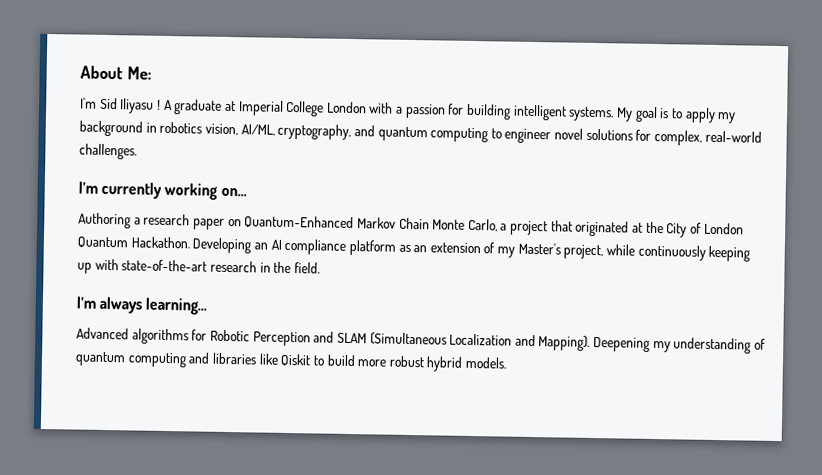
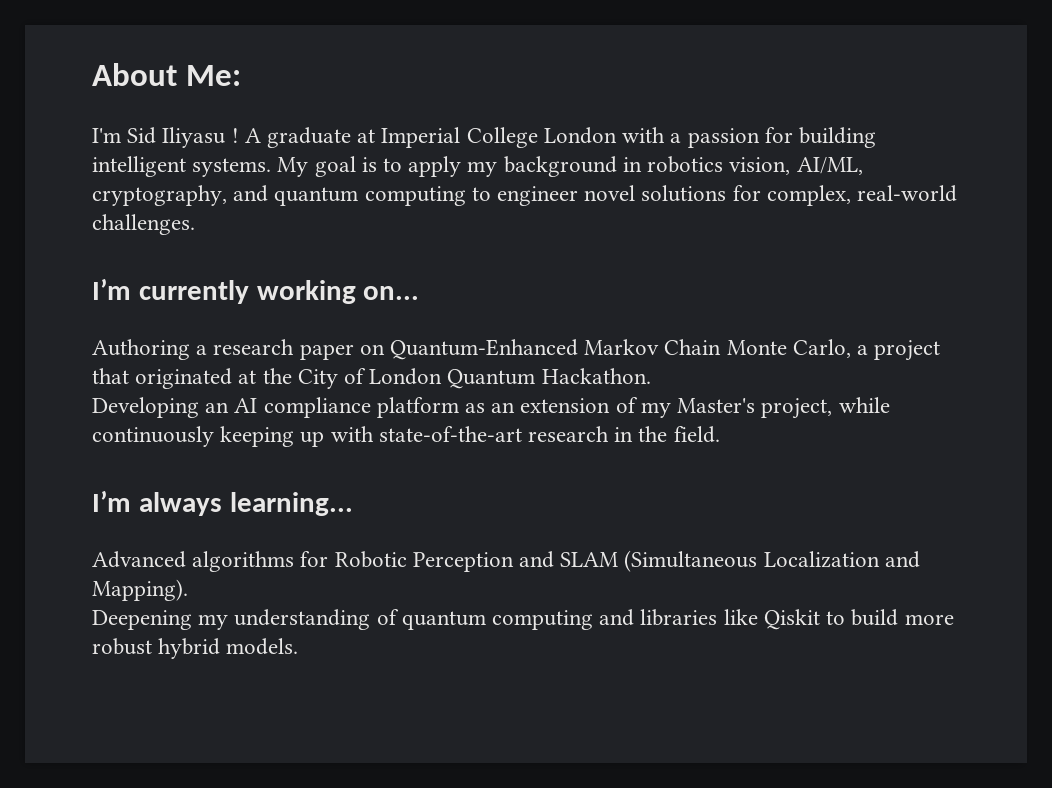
(190, 242) none -> (651, 376) //
(591, 343) none -> (188, 590) //

